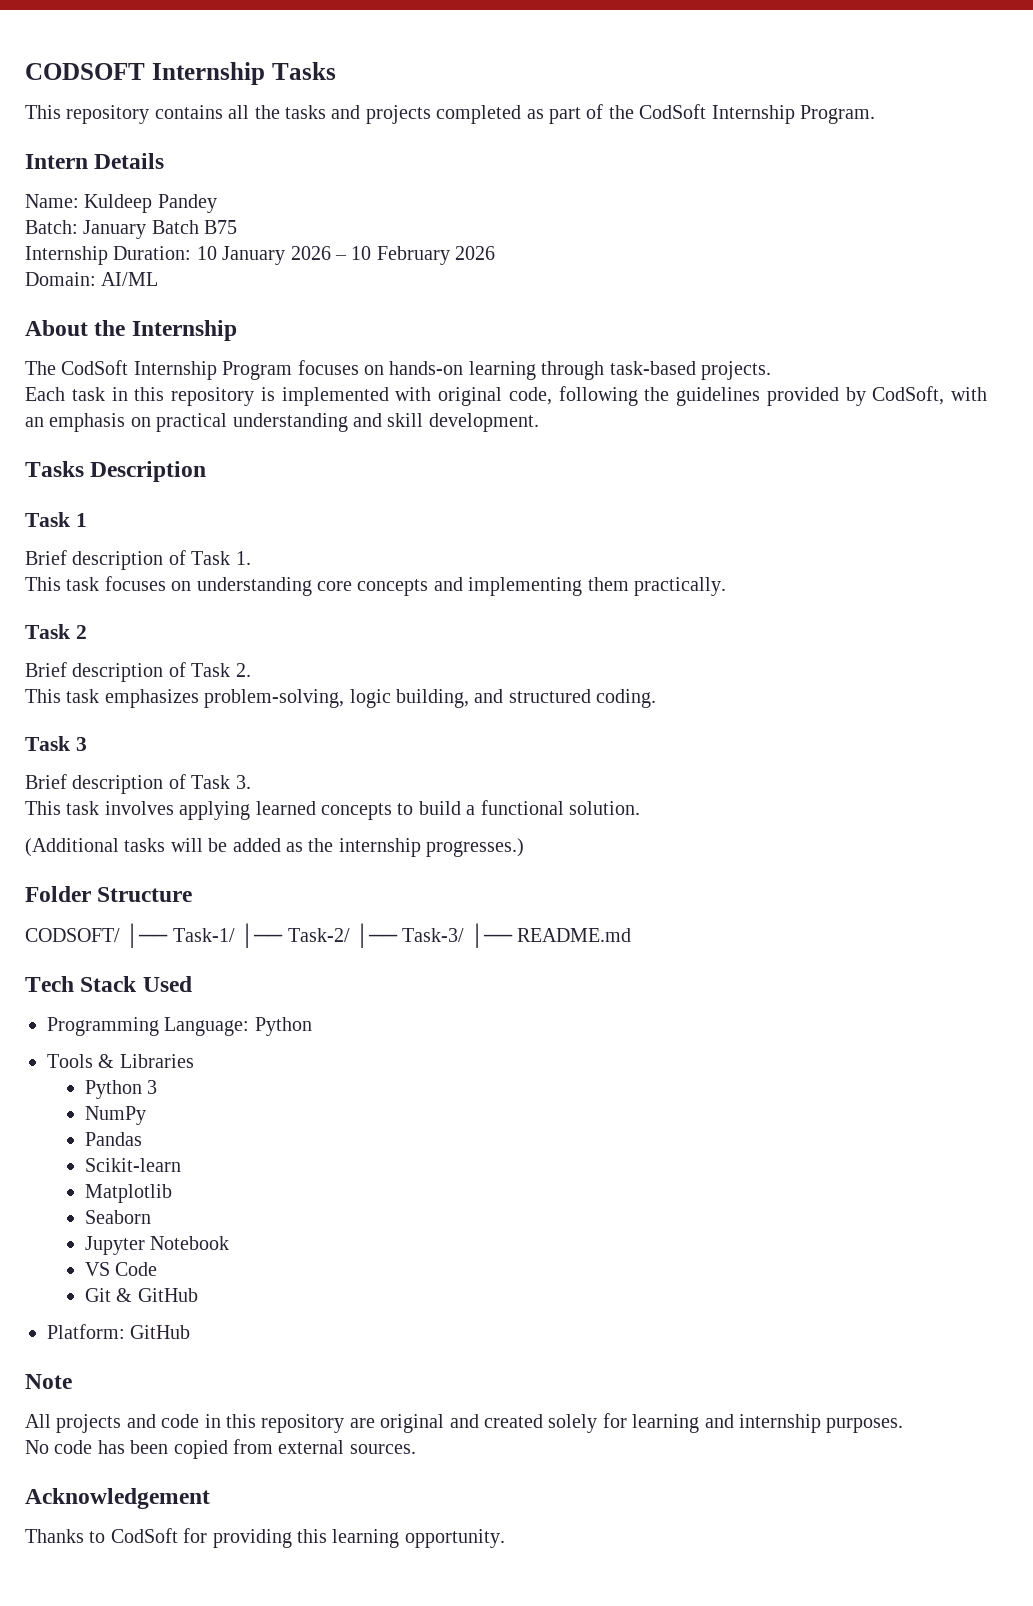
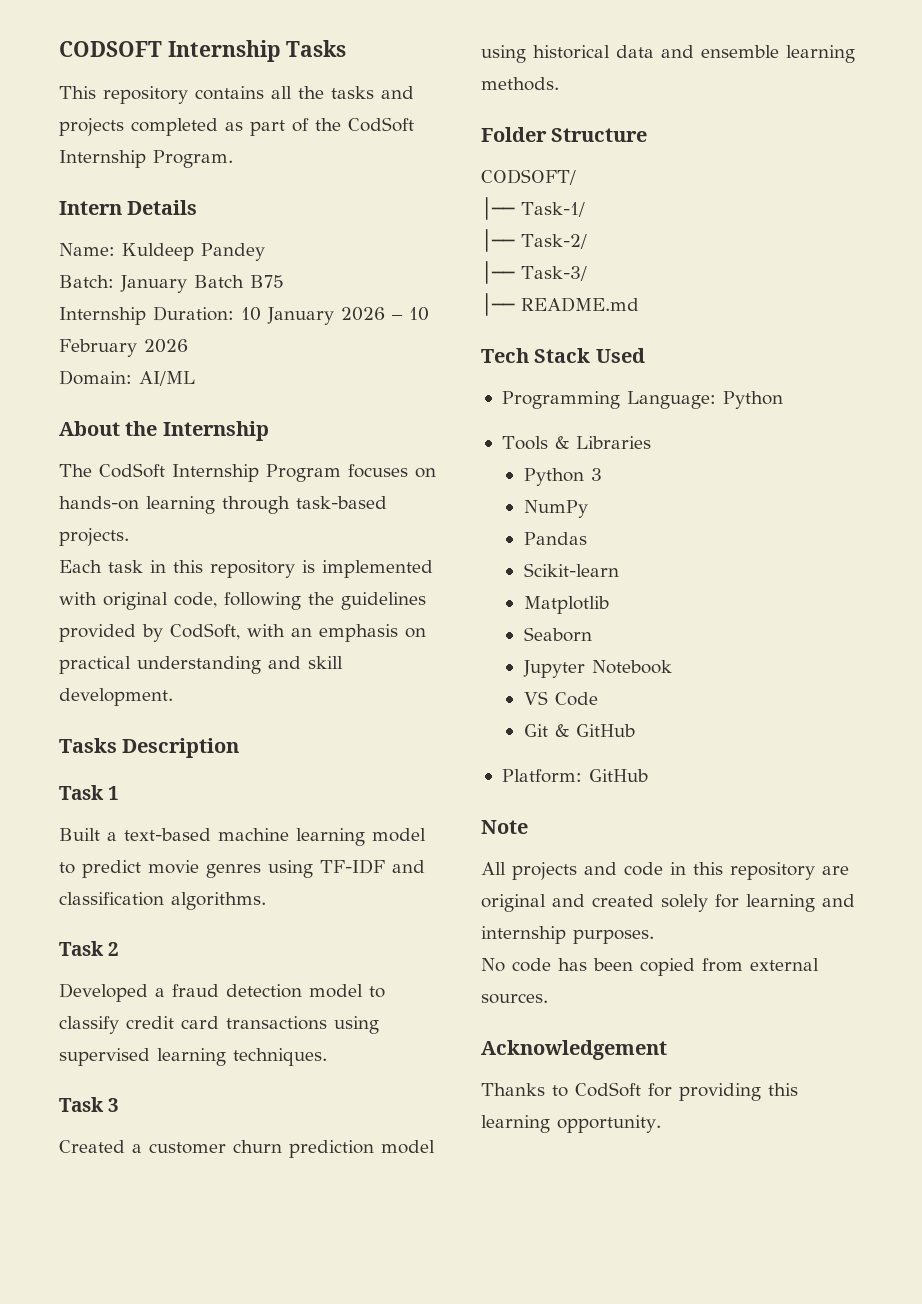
[25,550,251,570] [25,576,726,596] [25,624,87,639] [25,662,251,682] [25,689,657,708] [25,736,87,751] [25,774,251,794] [25,800,640,820] [25,838,525,857] Brief description of Task 1. // This task focuses on understanding core concepts and implementing them practically. // Task 2 // Brief description of Task 2. // This task emphasizes problem-solving, logic building, and structured coding. // Task 3 // Brief description of Task 3. // This task involves applying learned concepts to build a functional solution. // (Additional tasks will be added as the internship progresses.) -> [59,828,426,846] [59,859,425,878] [59,892,266,910] [59,941,120,956] [59,983,385,1002] [59,1016,379,1034] [59,1048,327,1066] [59,1097,120,1112] [59,1140,435,1158] [481,45,855,63] [481,77,559,91] Built a text-based machine learning model to predict movie genres using TF-IDF and classification algorithms. // Task 2 // Developed a fraud detection model to classify credit card transactions using supervised learning techniques. // Task 3 // Created a customer churn prediction model using historical data and ensemble learning methods.
(120, 935) none -> (576, 177) //
(235, 935) none -> (585, 209) //
(350, 935) none -> (587, 241) //
(465, 935) none -> (587, 273) //

